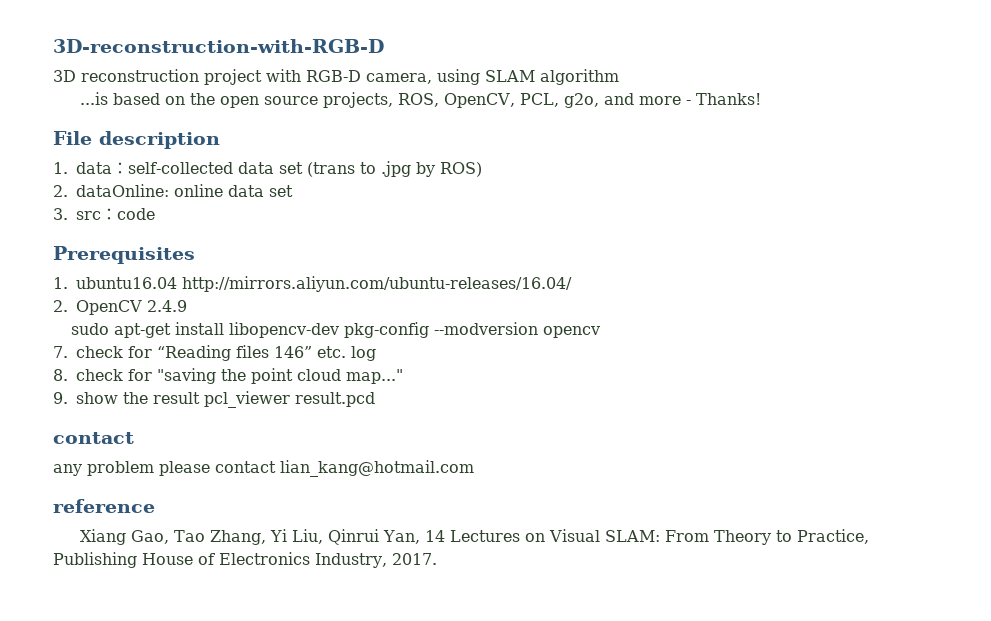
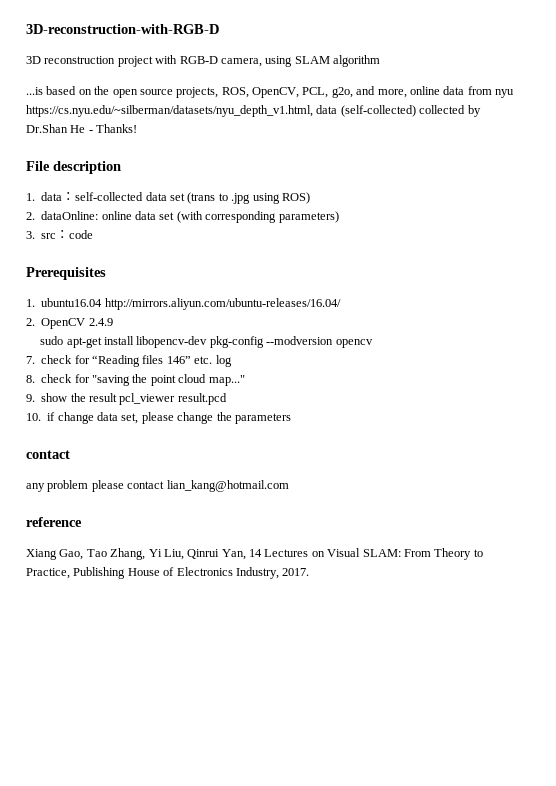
[639,96,682,105] more -> [377,86,514,98] [26,105,481,117] [26,124,86,133] more, online data from nyu https://cs.nyu.edu/~silberman/datasets/nyu_depth_v1.html, data (self-collected) collected by Dr.Shan He
[416,162,435,177] by -> [252,193,280,204] using
(293, 191) none -> [176,211,339,223] (with corresponding parameters)
(375, 399) none -> [26,412,291,424] // 10. if change data set, please change the parameters

